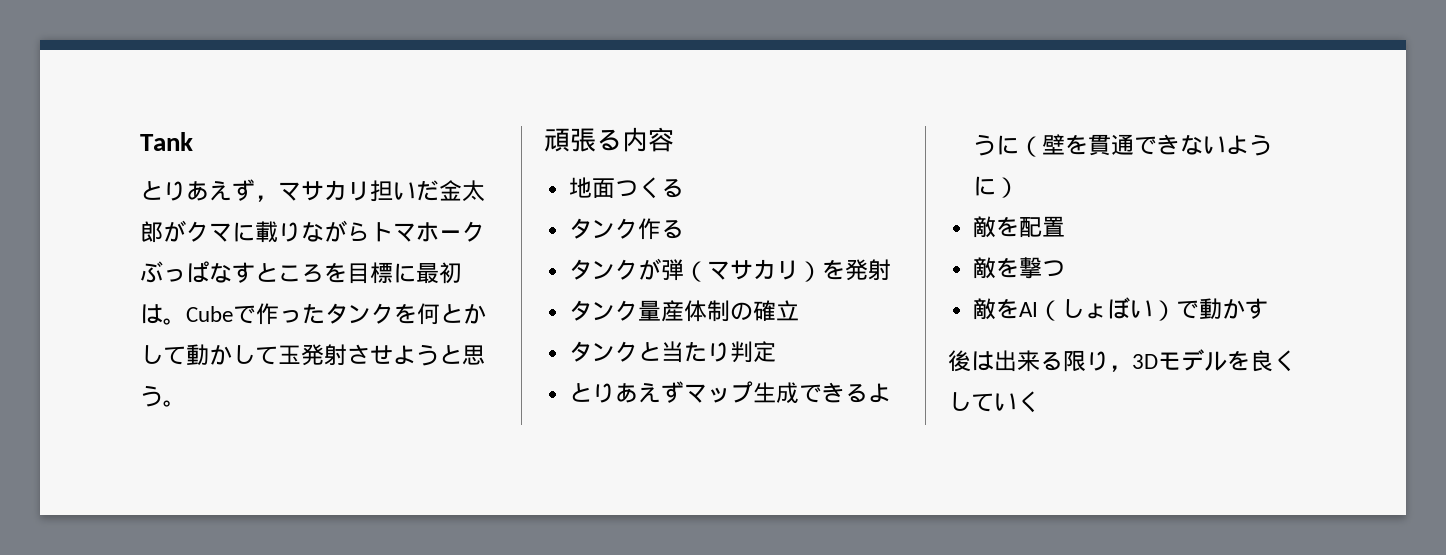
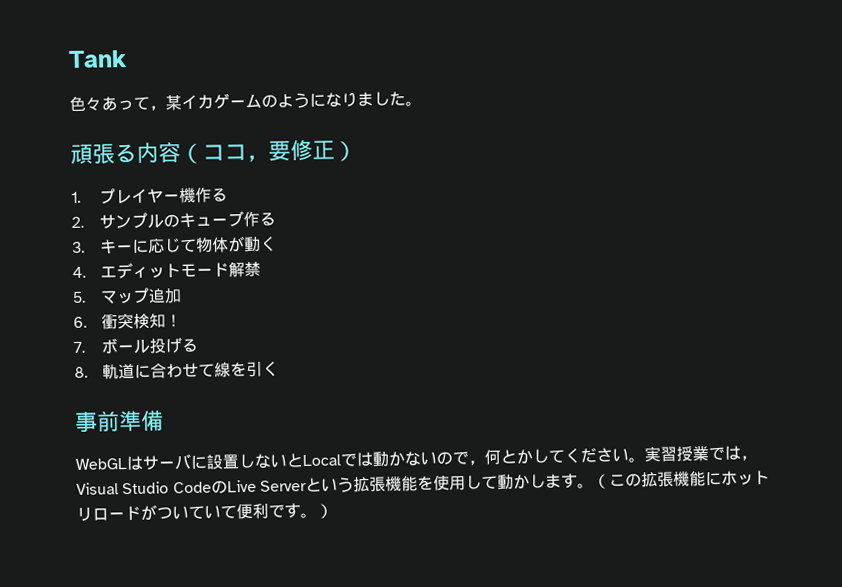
[140,179,485,202] [140,220,485,243] [140,261,462,284] [140,303,486,325] [140,344,485,366] [140,385,186,407] [544,127,674,152] [569,177,685,199] [569,218,685,240] [569,258,892,282] [569,300,800,322] [569,341,777,363] [569,381,892,404] [973,134,1273,157] [973,176,1020,198] [973,216,1066,238] [973,257,1066,279] [973,297,1269,321] [948,349,1296,372] [948,391,1040,413] とりあえず，マサカリ担いだ金太郎がクマに載りながらトマホークぶっぱなすところを目標に最初は。Cubeで作ったタンクを何とかして動かして玉発射させようと思う。 // 頑張る内容 // 地面つくる // タンク作る // タンクが弾（マサカリ）を発射 // タンク量産体制の確立 // タンクと当たり判定 // とりあえずマップ生成できるように（壁を貫通できないように） // 敵を配置 // 敵を撃つ // 敵をAI（しょぼい）で動かす // 後は出来る限り，3Dモデルを良くしていく -> [69,91,422,112] [70,139,357,165] [71,186,228,205] [71,211,276,229] [72,236,277,255] [72,261,261,279] [72,287,182,305] [73,312,182,330] [73,337,198,354] [74,361,279,380] [74,410,164,433] [75,445,757,471] [76,470,770,495] [76,503,333,521] 色々あって，某イカゲームのようになりました。 // 頑張る内容（ココ，要修正） // 1.プレイヤー機作る // 2.サンプルのキューブ作る // 3.キーに応じて物体が動く // 4.エディットモード解禁 // 5.マップ追加 // 6.衝突検知！ // 7.ボール投げる // 8.軌道に合わせて線を引く // 事前準備 // WebGLはサーバに設置しないとLocalでは動かないので，何とかしてください。実習授業では，Visual Studio CodeのLive Serverという拡張機能を使用して動かします。（この拡張機能にホットリロードがついていて便利です。）

